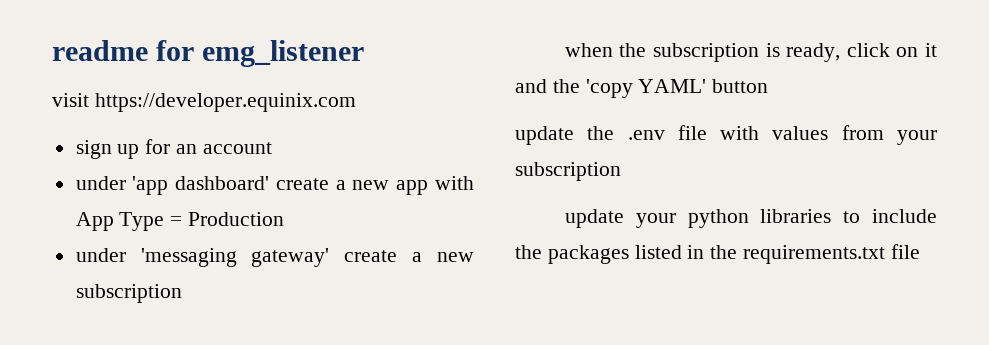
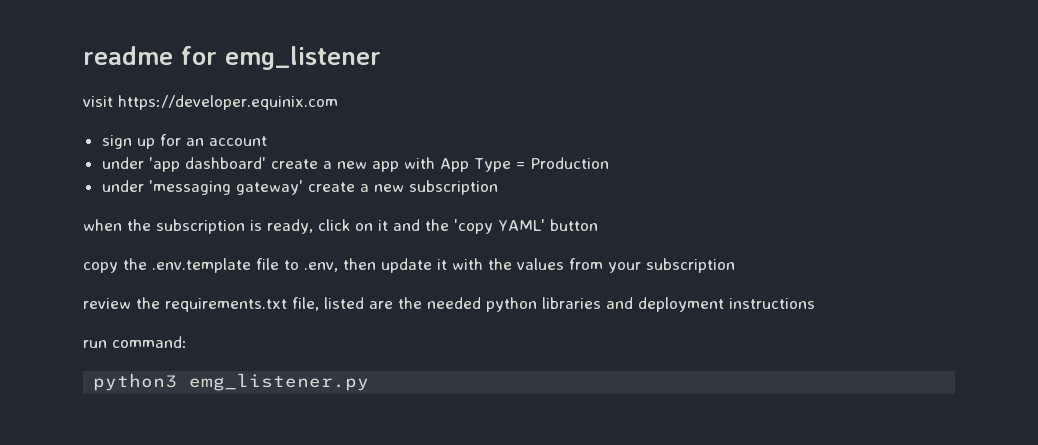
[515,125,937,145] [515,162,621,181] [564,209,937,228] [515,244,920,264] update the .env file with values from your subscription // update your python libraries to include the packages listed in the requirements.txt file -> [83,258,735,273] [83,297,815,312] [83,336,187,348] [93,373,370,391] copy the .env.template file to .env, then update it with the values from your subscription // review the requirements.txt file, listed are the needed python libraries and deployment instructions // run command: // python3 emg_listener.py

